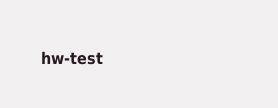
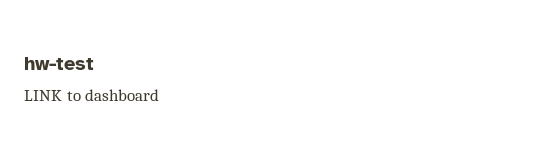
(103, 58) none -> [24,89,160,101] // LINK to dashboard

